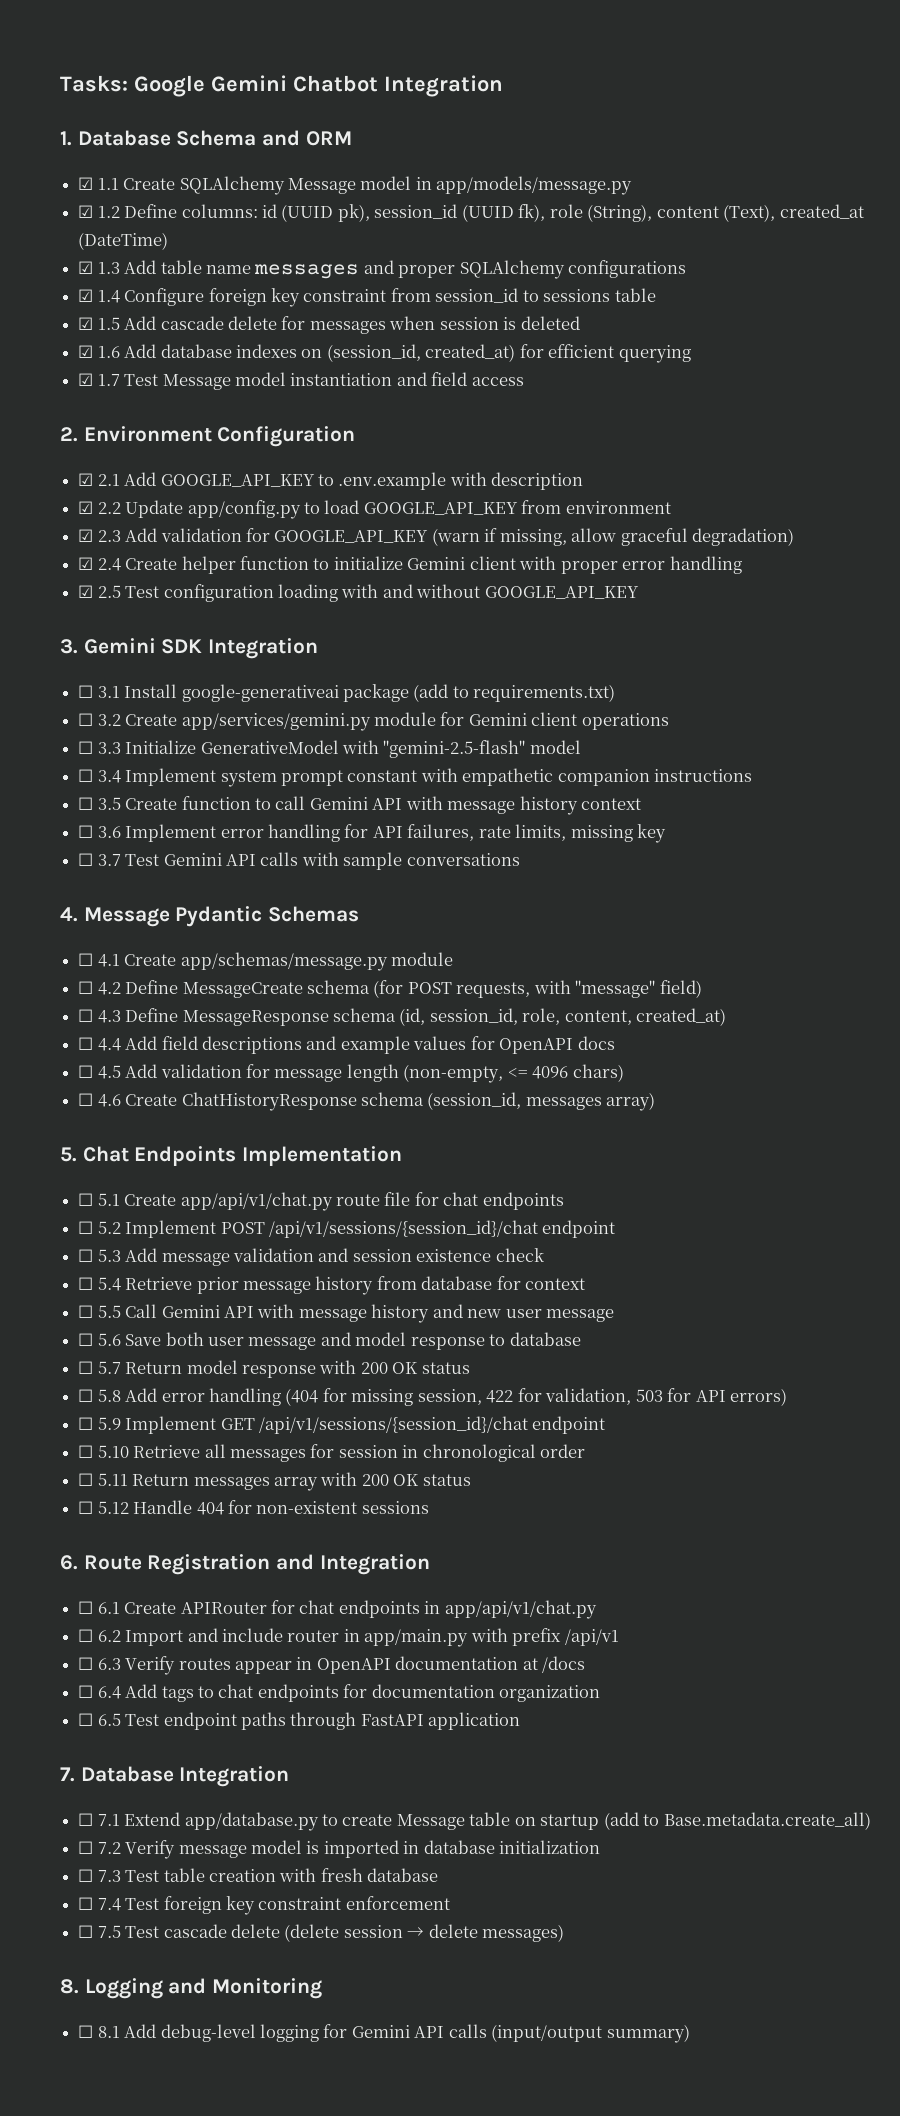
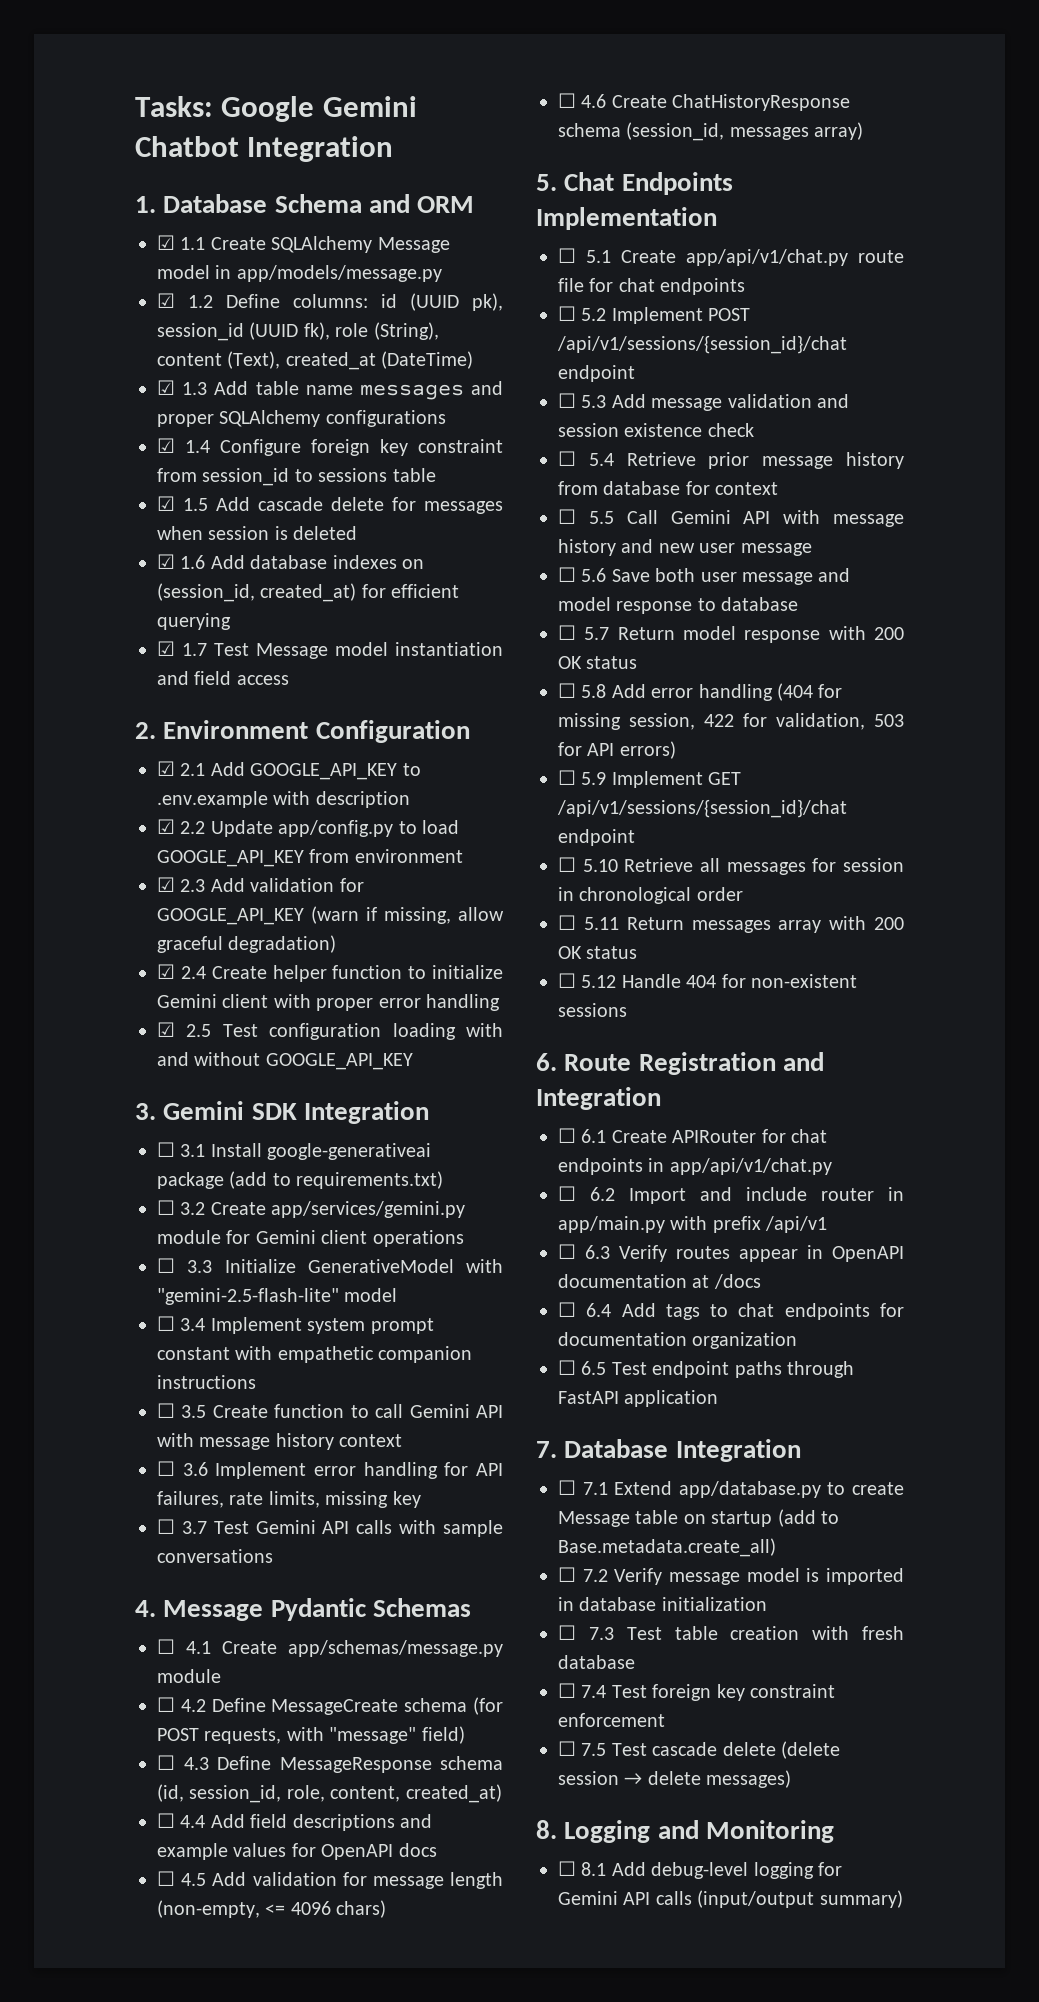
[383,740,526,758] "gemini-2.5-flash" -> [157,1288,339,1305] "gemini-2.5-flash-lite"

